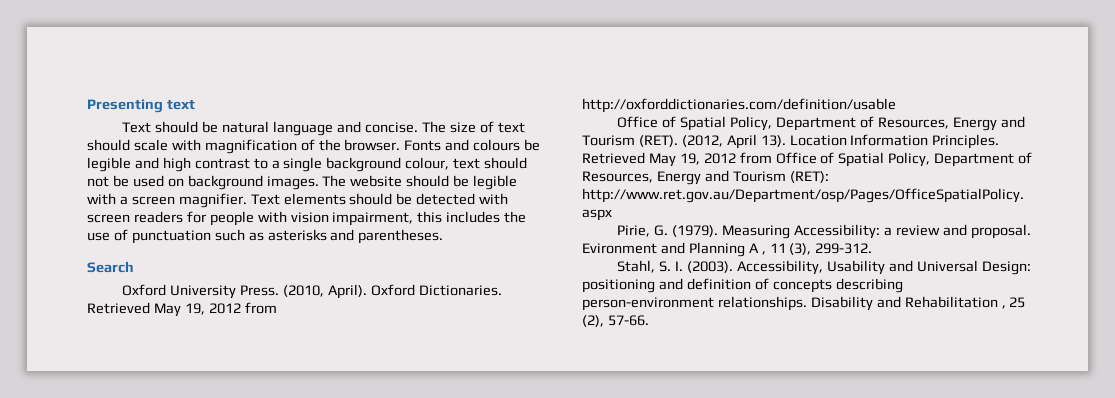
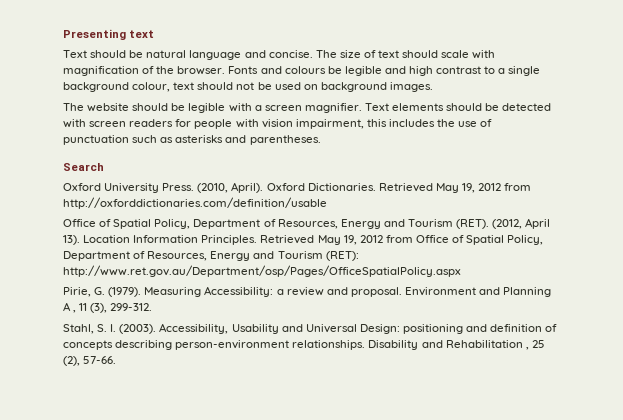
(319, 183) none -> (433, 87) //
[582,243,657,254] Evironment -> [404,287,476,296] Environment

